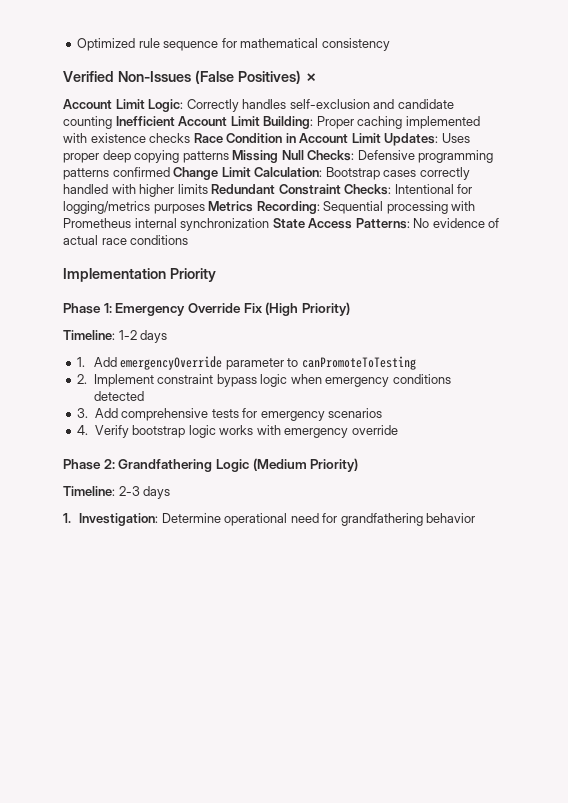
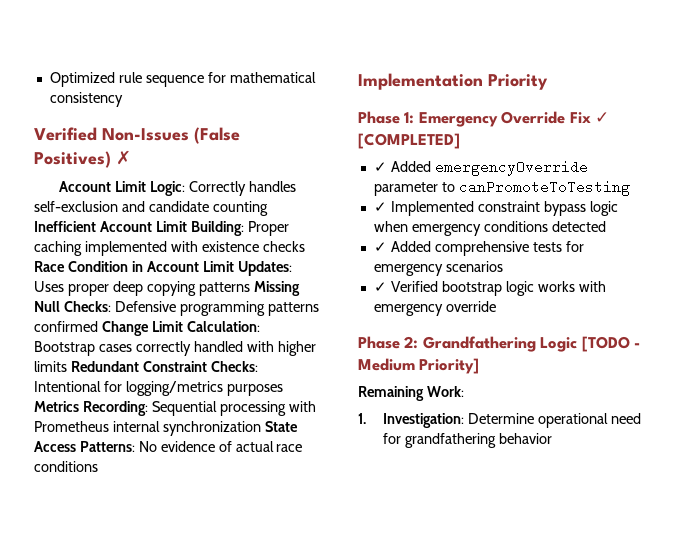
[265,302,350,316] [63,330,168,343] [77,357,117,367] (High Priority) // Timeline: 1-2 days // 1. Add -> [595,112,610,123] [358,133,460,149] [373,161,431,172] ✓ [COMPLETED] // ✓ Added
[77,374,154,387] 2. Implement -> [373,201,474,216] ✓ Implemented
[77,408,118,418] 3. Add -> [373,241,431,252] ✓ Added
[77,425,129,438] 4. Verify -> [373,281,438,292] ✓ Verified
[252,458,359,472] [63,486,171,499] (Medium Priority) // Timeline: 2-3 days -> [581,336,641,352] [358,358,480,374] [358,386,464,401] [TODO - Medium Priority] // Remaining Work:

